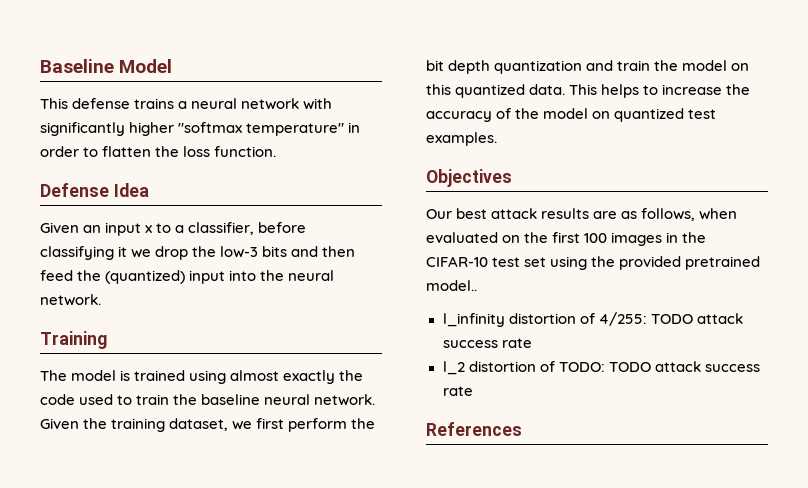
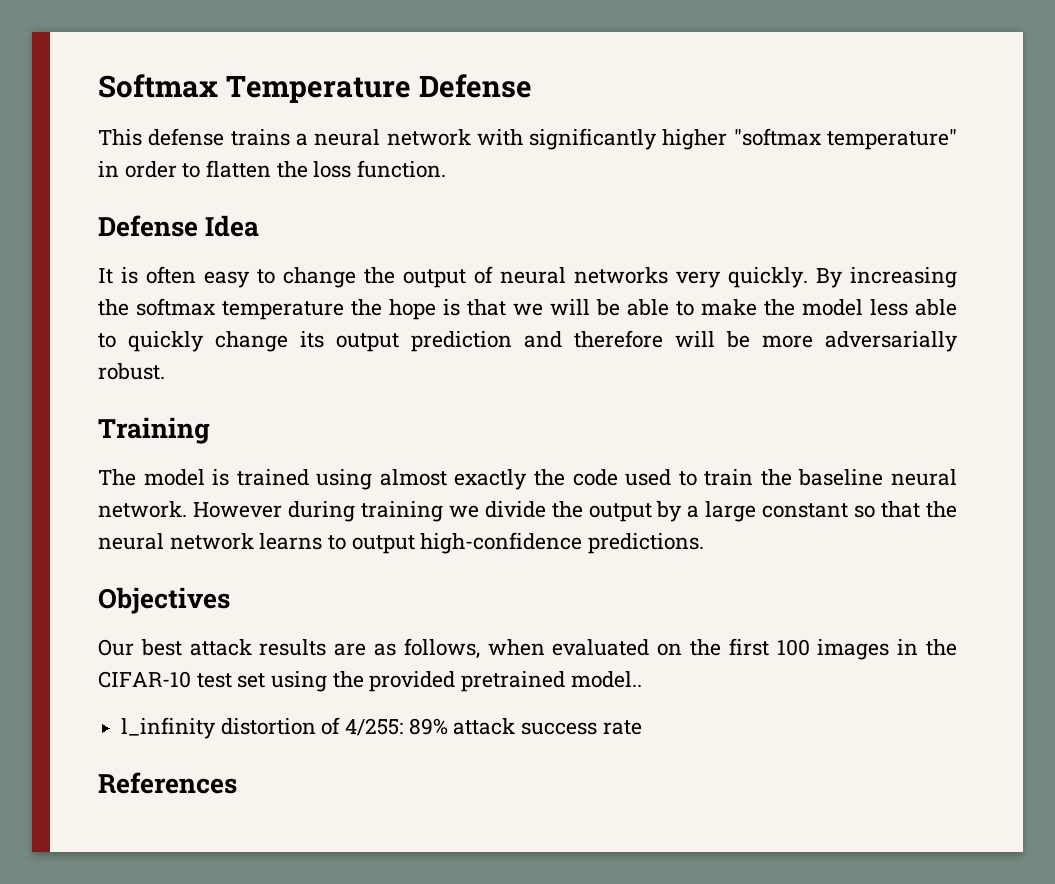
[40,59,173,73] Baseline Model -> [98,74,532,103] Softmax Temperature Defense
[40,222,307,236] [40,246,356,260] [40,270,335,284] [40,294,101,306] Given an input x to a classifier, before classifying it we drop the low-3 bits and then feed the (quantized) input into the neural network. -> [98,266,957,288] [98,298,957,320] [98,330,958,352] [98,363,165,380] It is often easy to change the output of neural networks very quickly. By increasing the softmax temperature the hope is that we will be able to make the model less able to quickly change its output prediction and therefore will be more adversarially robust.
[40,418,376,432] [426,60,750,74] [426,84,751,98] [426,108,717,122] [426,132,497,146] Given the training dataset, we first perform the bit depth quantization and train the model on this quantized data. This helps to increase the accuracy of the model on quantized test examples. -> [192,501,958,522] [98,532,705,554] However during training we divide the output by a large constant so that the neural network learns to output high-confidence predictions.
[650,313,743,324] [442,338,532,348] [442,361,651,375] TODO attack success rate // l_2 distortion of TODO: TODO -> [408,718,448,735] 89%

